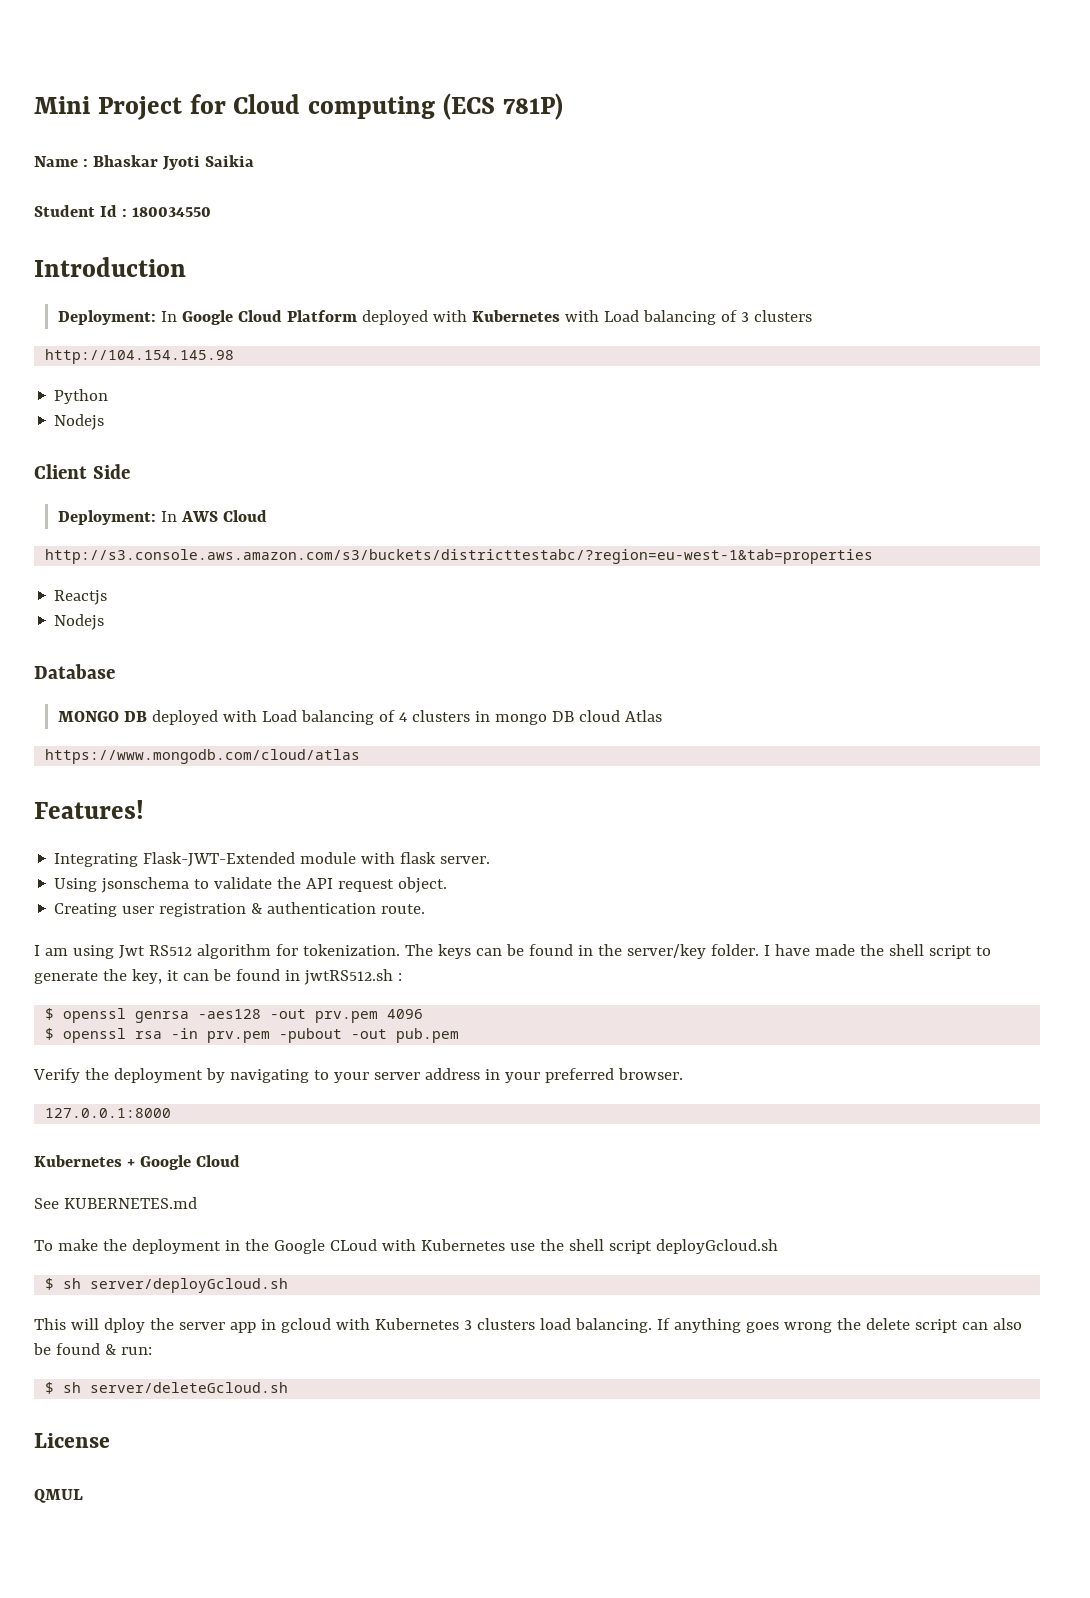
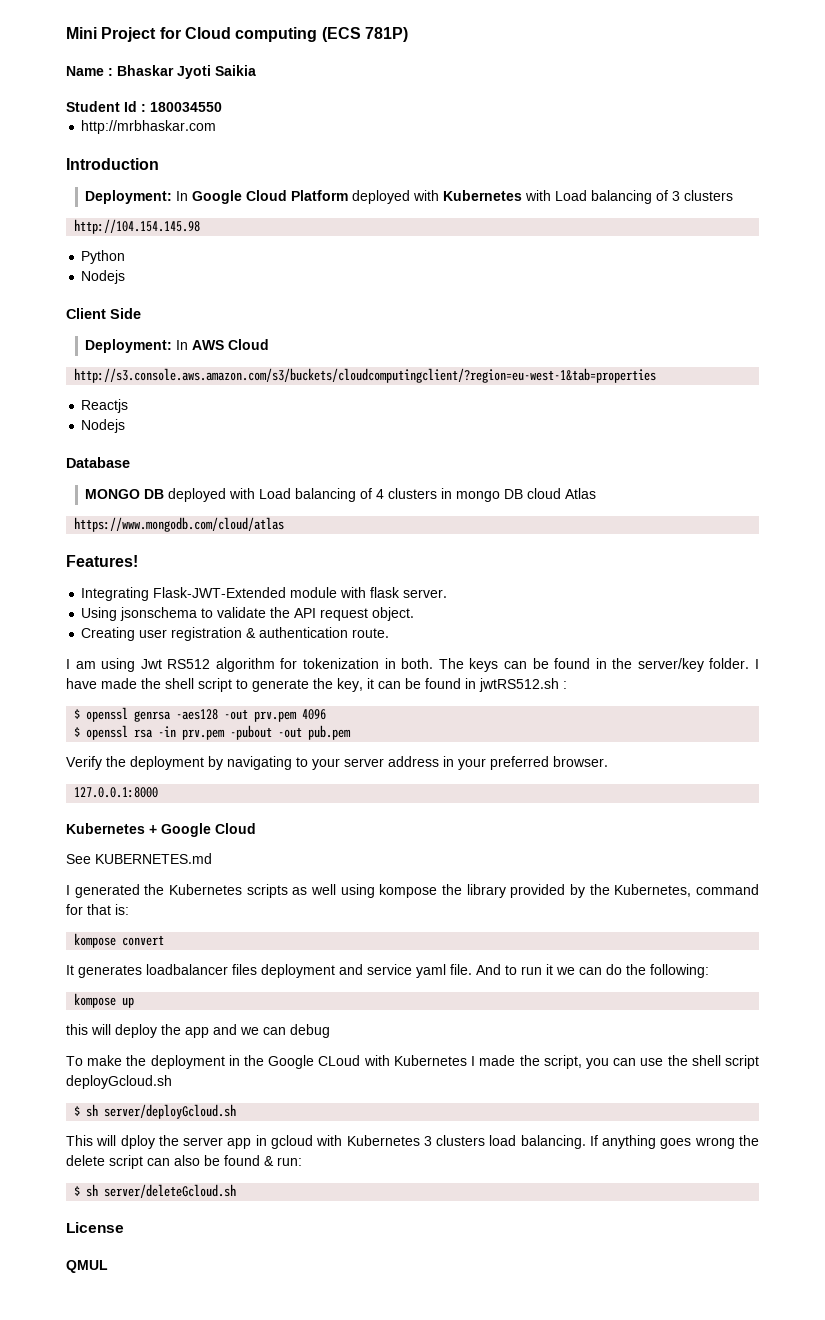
(211, 212) none -> [81,120,217,134] // http://mrbhaskar.com
[45,549,874,564] http://s3.console.aws.amazon.com/s3/buckets/districttestabc/?region=eu-west-1&tab=properties -> [74,368,657,383] http://s3.console.aws.amazon.com/s3/buckets/cloudcomputingclient/?region=eu-west-1&tab=properties
[302,944,400,956] tokenization. -> [303,658,434,669] tokenization in both.
(197, 1203) none -> [66,884,759,898] [66,904,129,915] [74,933,165,948] [66,964,709,978] [74,993,135,1008] [66,1024,330,1038] // I generated the Kubernetes scripts as well using kompose the library provided by the Kubernetes, command for that is: // kompose convert // It generates loadbalancer files deployment and service yaml file. And to run it we can do the following: // kompose up // this will deploy the app and we can debug
(505, 1245) none -> [471,1055,637,1069] I made the script, you can

